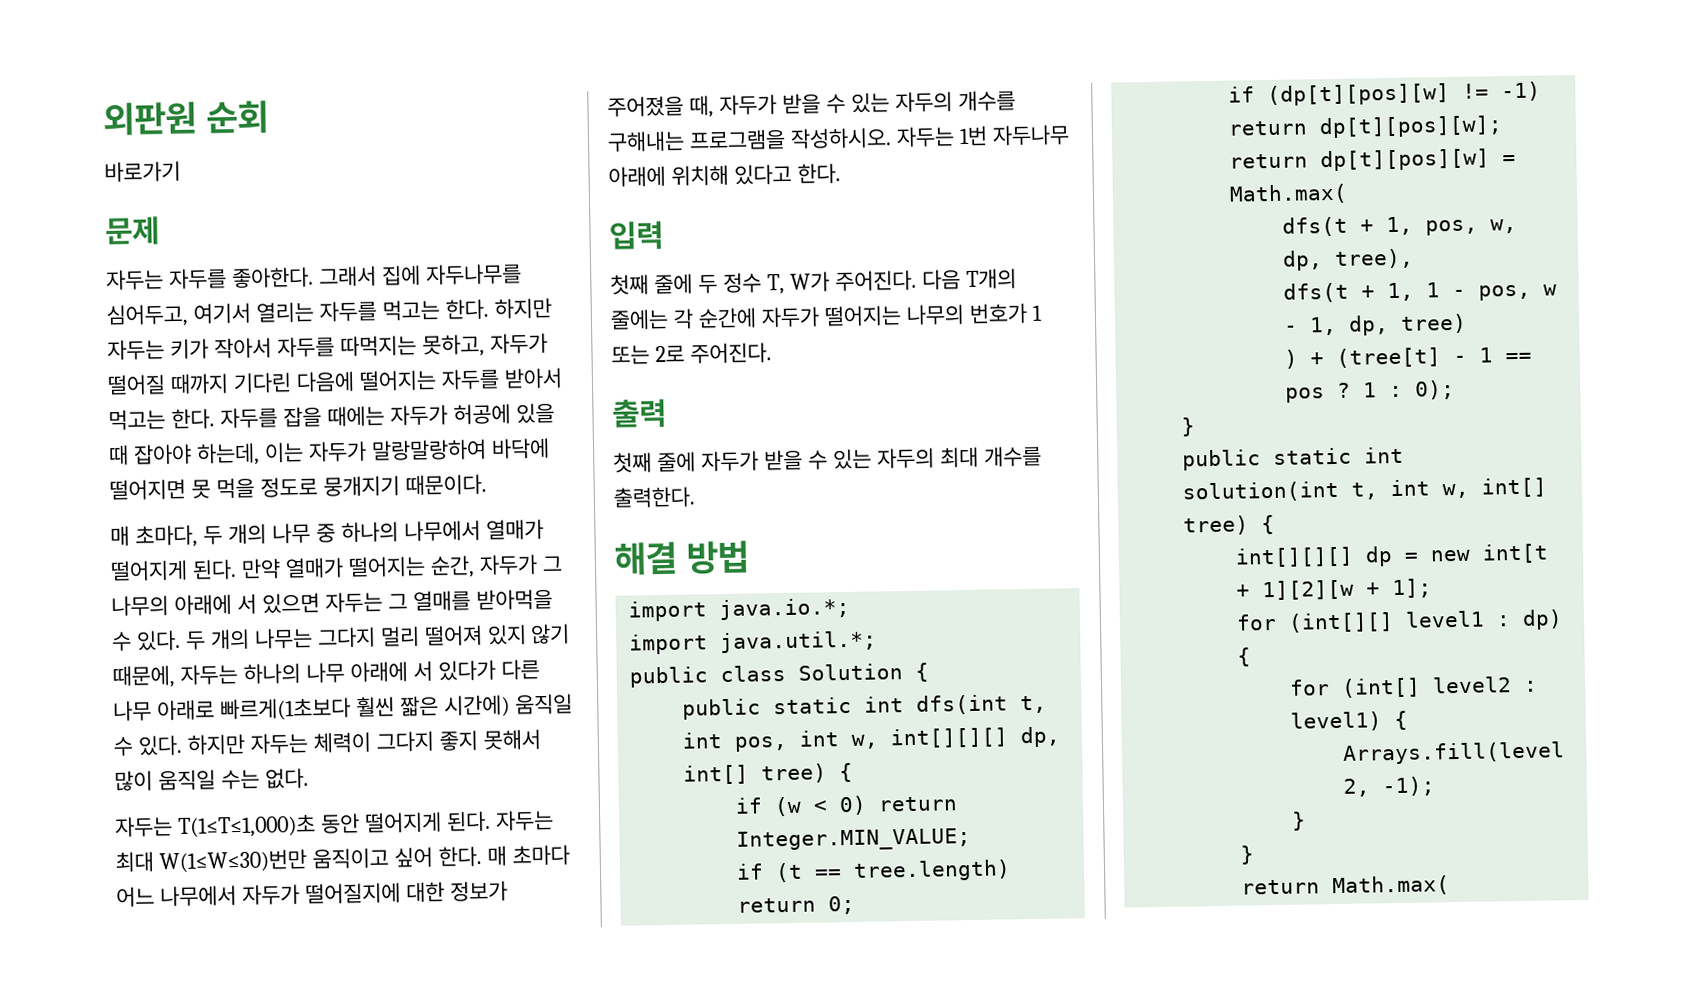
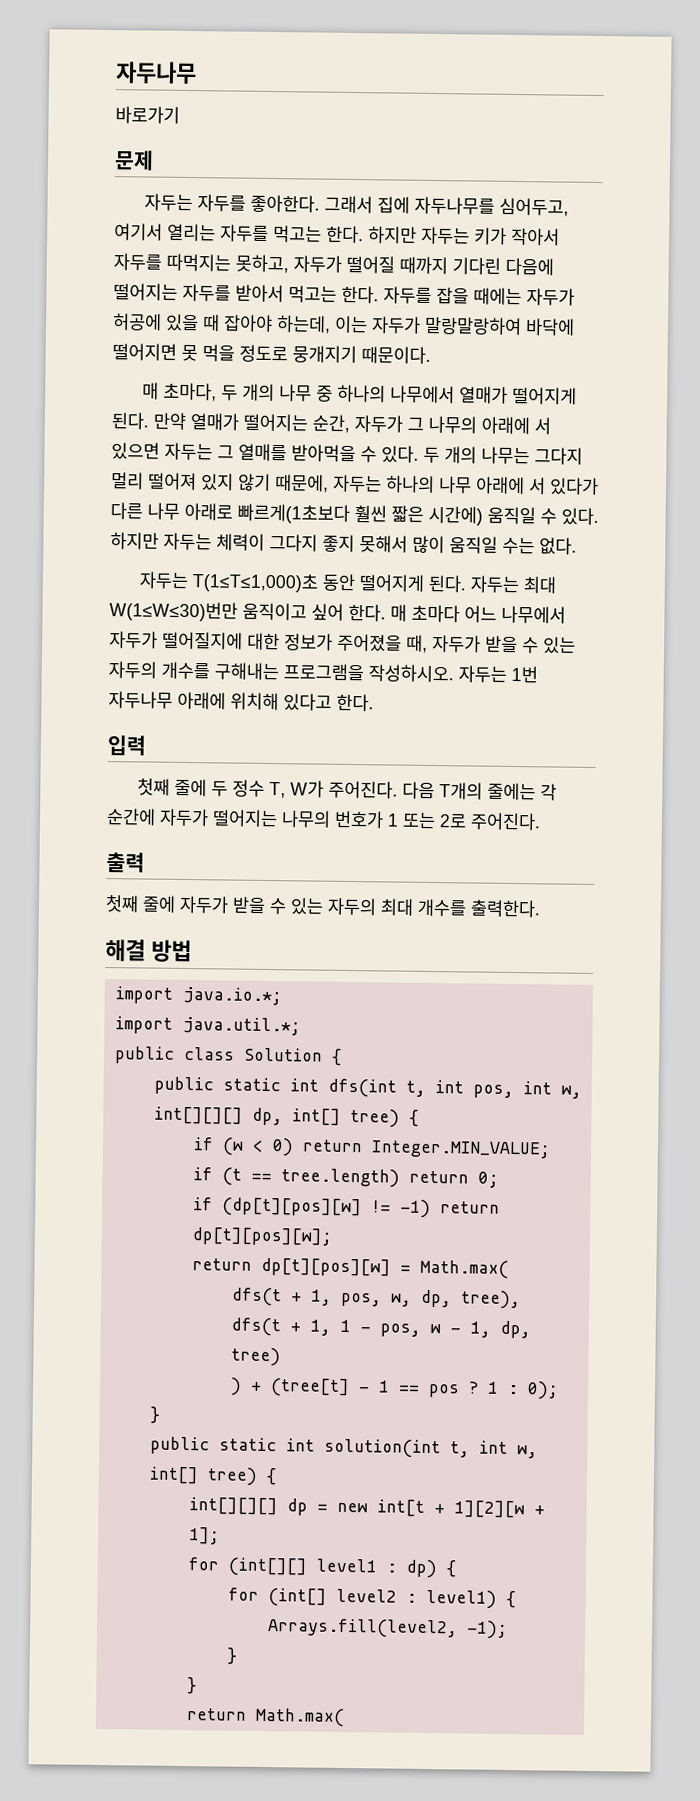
[103,100,269,137] 외판원 순회 -> [115,61,197,85] 자두나무

